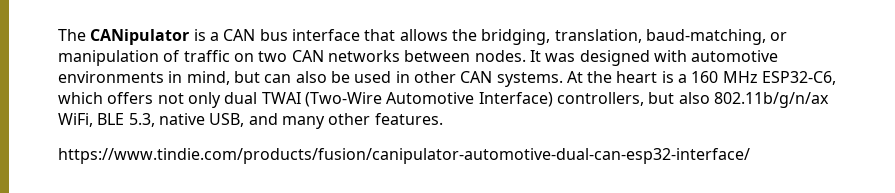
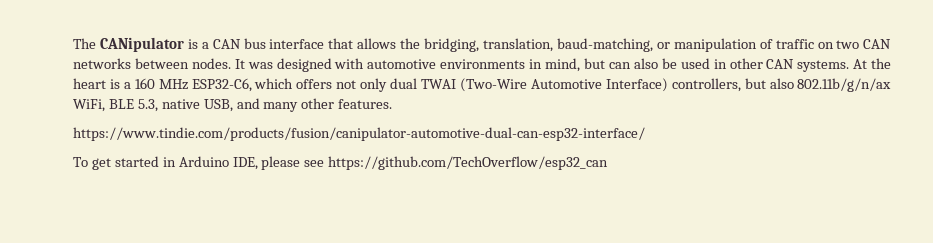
(750, 156) none -> [73,156,609,170] // To get started in Arduino IDE, please see https://github.com/TechOverflow/esp32_can

